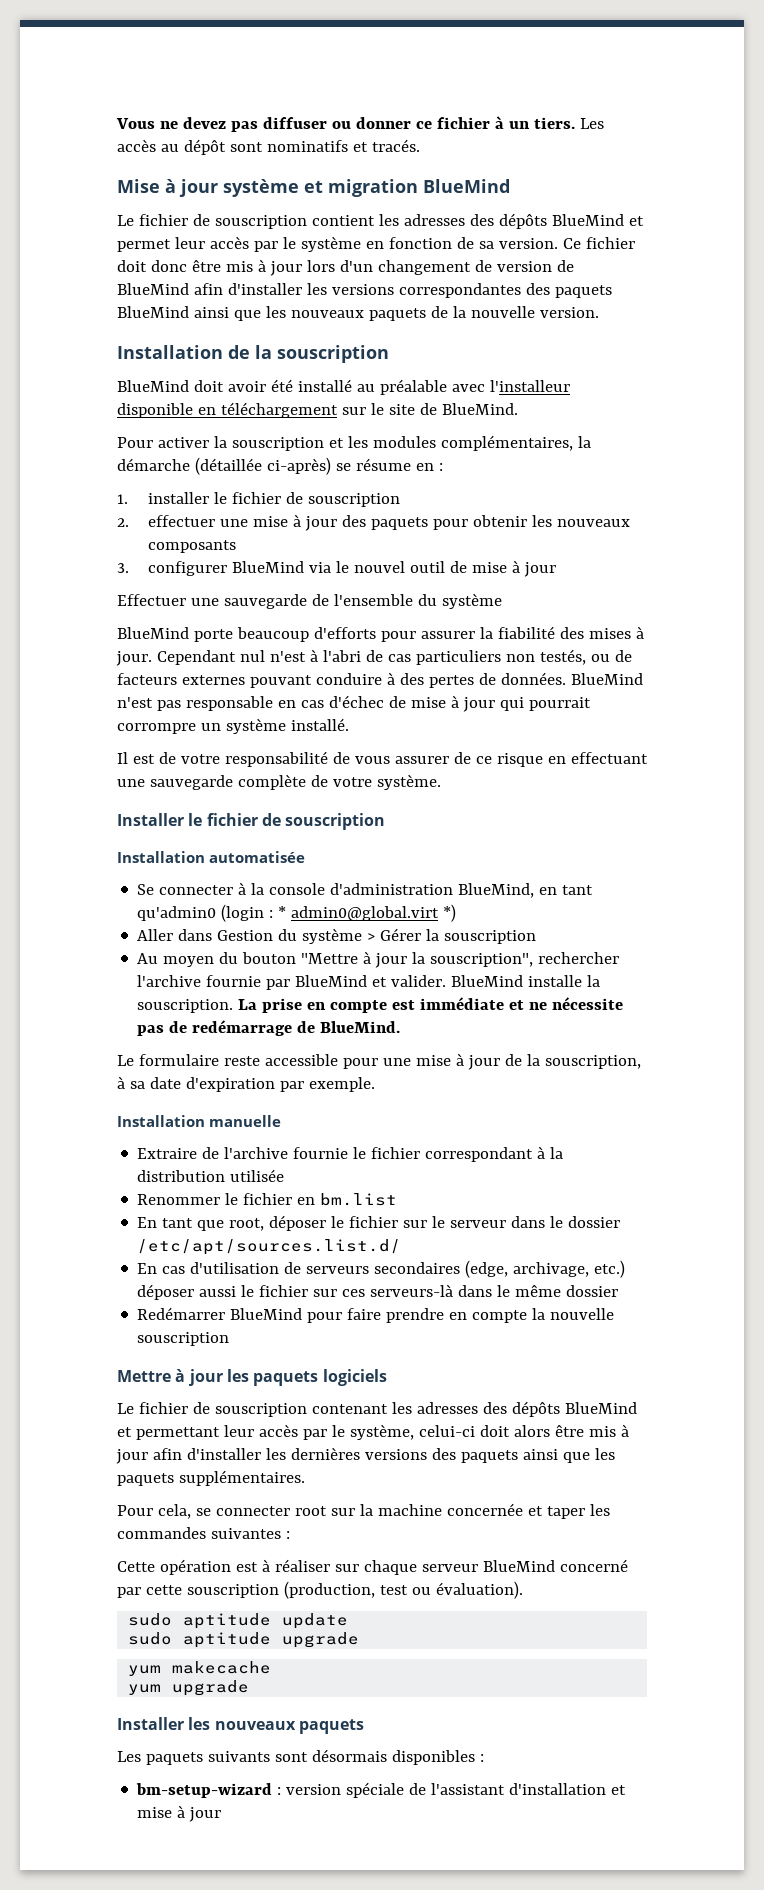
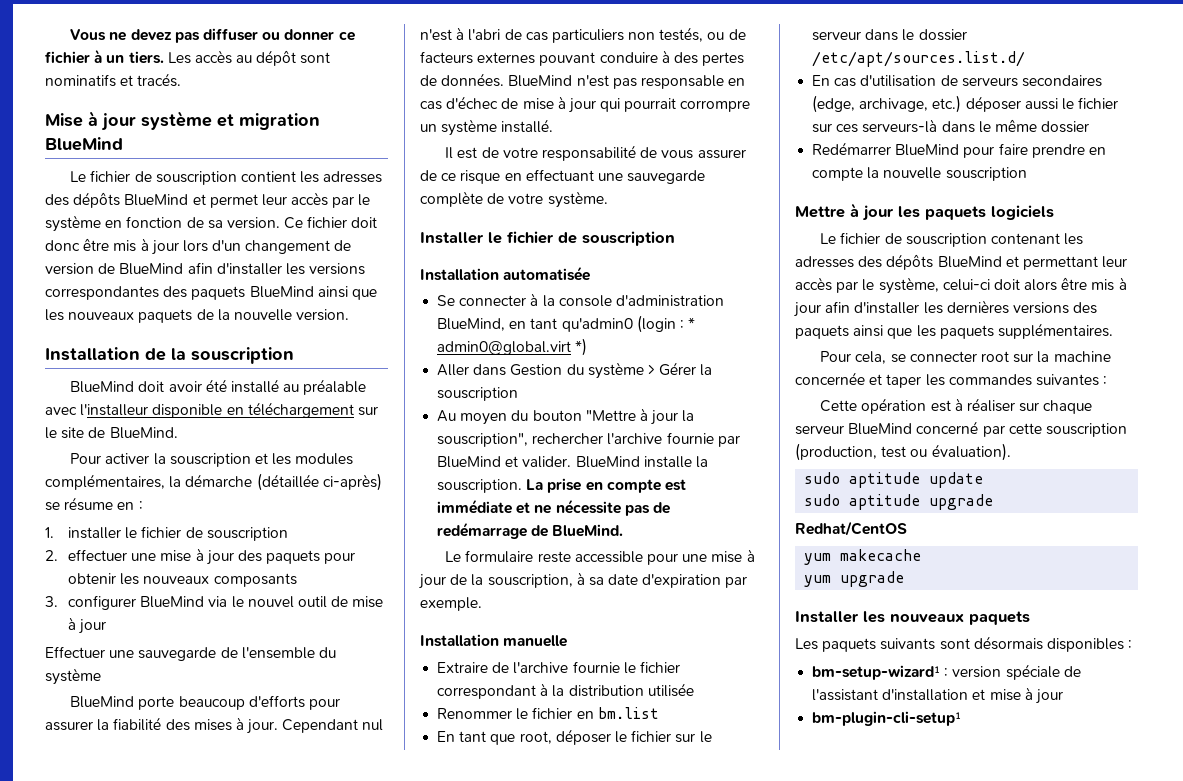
(360, 1640) none -> [795,521,907,536] // Redhat/CentOS
[136,1783,273,1798] bm-setup-wizard -> [812,665,941,680] bm-setup-wizard¹
(222, 1814) none -> [812,711,962,726] // bm-plugin-cli-setup¹

